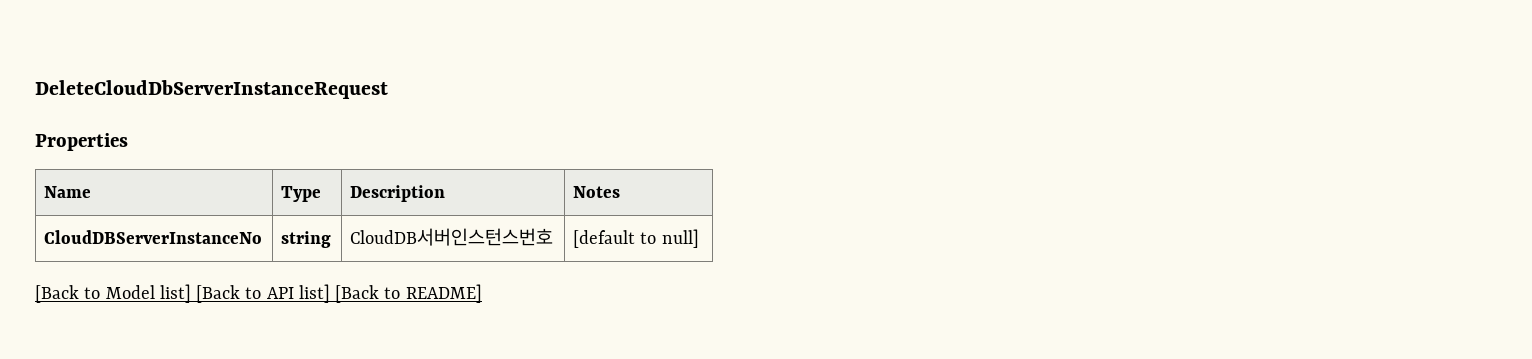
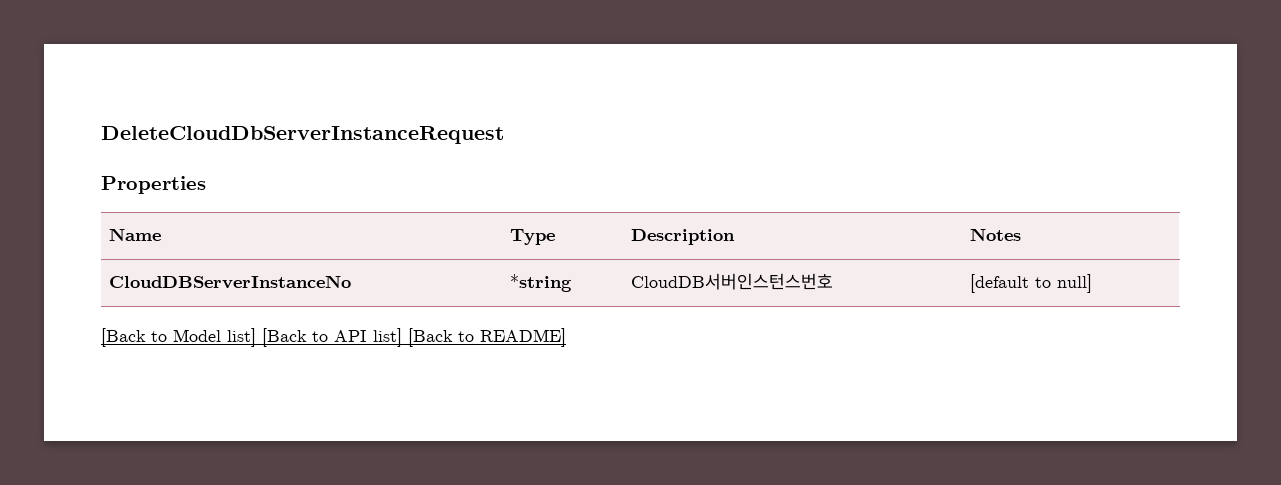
[281,231,332,248] string -> [510,274,573,292] *string

